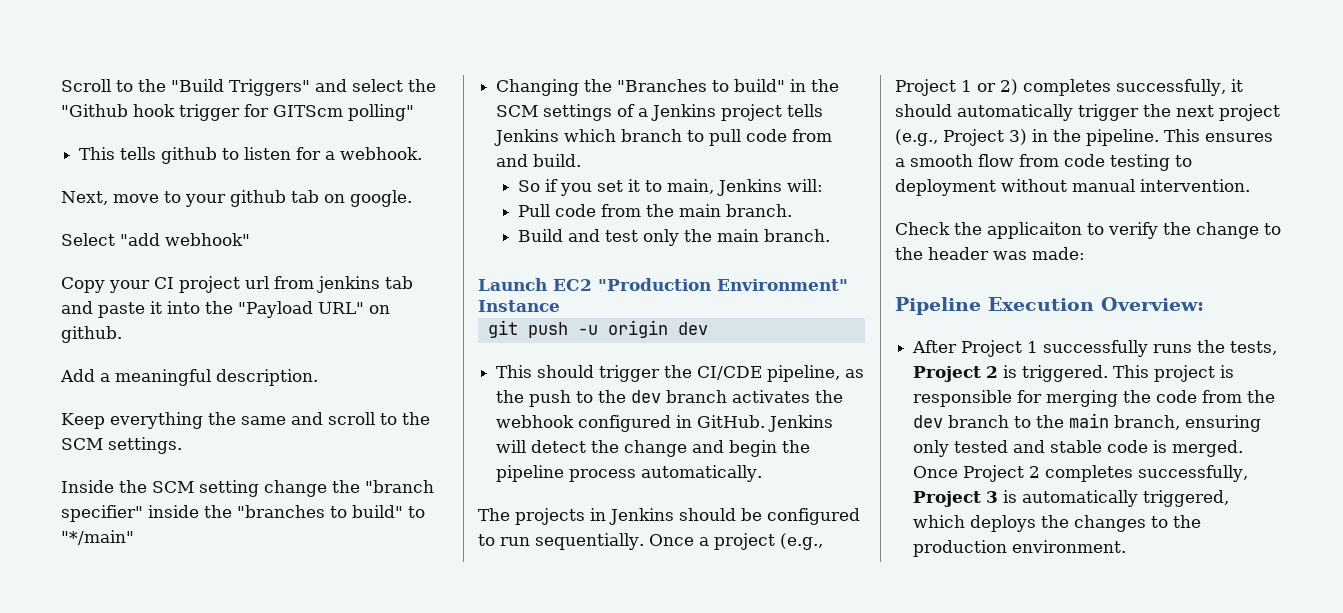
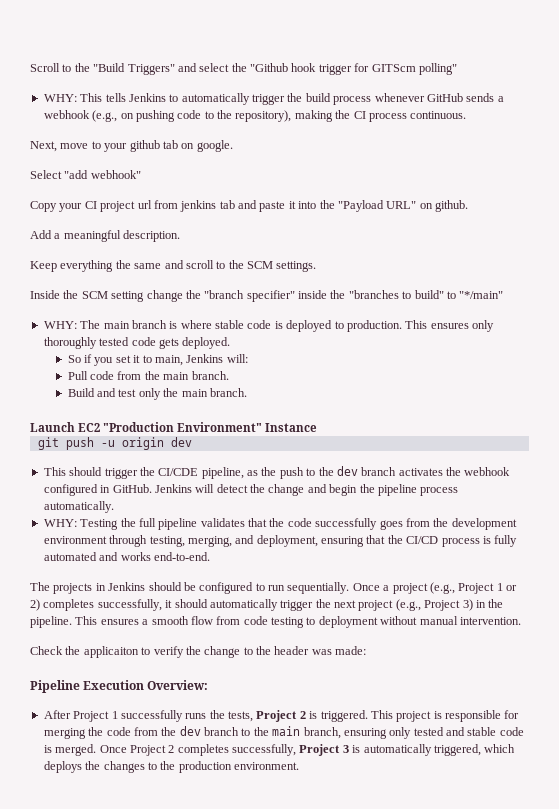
(414, 112) none -> [43,94,77,102] WHY:
[161,147,423,164] github to listen for a webhook. -> [128,93,504,105] [43,110,467,122] Jenkins to automatically trigger the build process whenever GitHub sends a webhook (e.g., on pushing code to the repository), making the CI process continuous.
[496,79,840,96] [496,104,824,121] [494,129,833,146] [496,154,582,167] Changing the "Branches to build" in the SCM settings of a Jenkins project tells Jenkins which branch to pull code from and build. -> [43,320,494,332] [43,337,231,349] WHY: The main branch is where stable code is deployed to production. This ensures only thoroughly tested code gets deployed.
(763, 473) none -> [43,518,517,530] [43,535,518,547] [43,552,210,561] // WHY: Testing the full pipeline validates that the code successfully goes from the development environment through testing, merging, and deployment, ensuring that the CI/CD process is fully automated and works end-to-end.

